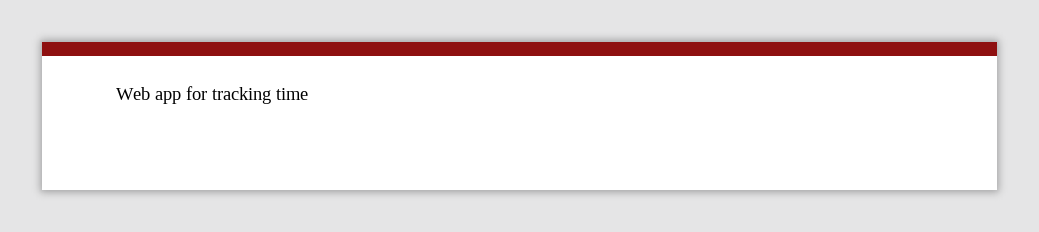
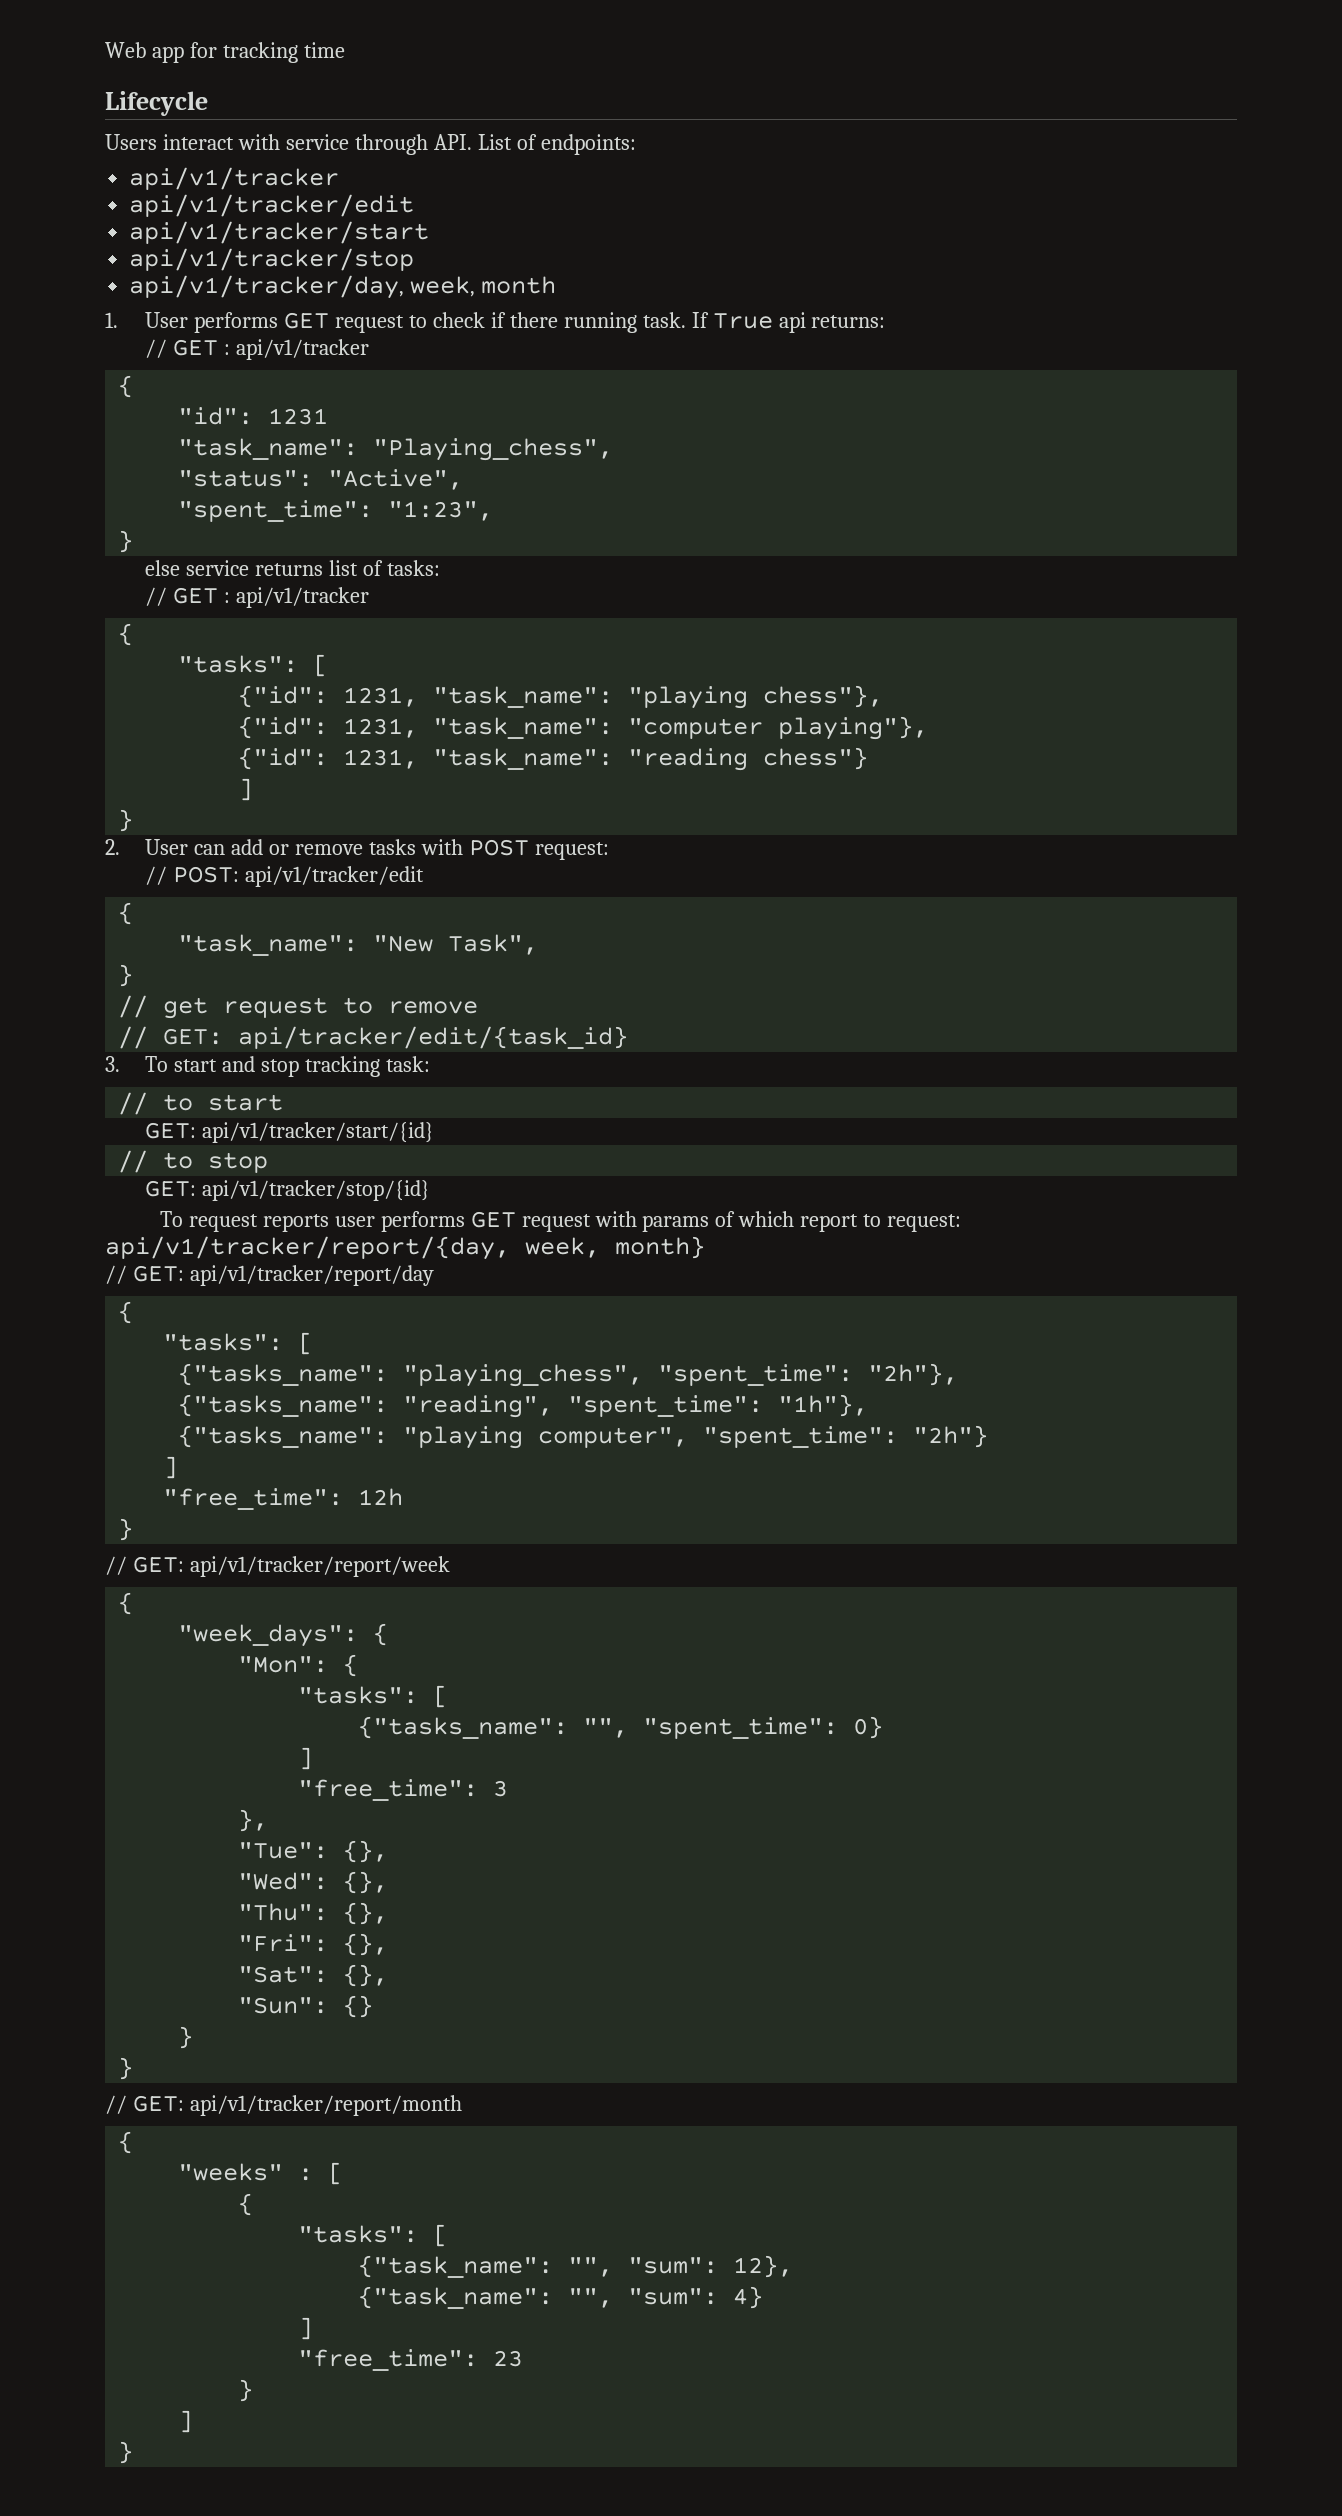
(308, 94) none -> [105,91,208,116] [105,134,636,155] [129,167,340,190] [129,194,415,217] [129,221,430,244] [129,248,415,271] [129,275,557,299] [105,312,886,333] [145,339,370,360] [118,375,134,398] [178,407,329,425] [178,438,614,461] [178,469,464,490] [178,500,494,522] [118,530,134,553] [145,560,440,576] [145,587,370,608] [118,623,134,646] [178,654,329,677] [238,685,884,709] [238,716,929,740] [238,747,869,771] [238,778,254,801] [118,809,134,832] [105,839,609,860] [145,866,425,887] [118,902,134,925] [178,934,539,956] [118,964,134,987] [118,995,479,1019] [118,1026,629,1049] [105,1056,430,1077] [118,1092,284,1115] [145,1122,435,1143] [118,1150,269,1173] [145,1180,431,1201] [159,1211,962,1232] [105,1236,705,1260] [105,1265,434,1286] [118,1301,134,1324] [163,1332,314,1355] [178,1363,959,1387] [178,1394,869,1418] [178,1425,989,1449] [163,1456,179,1479] [163,1488,404,1510] [118,1518,134,1541] [105,1556,450,1577] [118,1592,134,1615] [178,1623,389,1647] [238,1654,359,1677] [298,1685,449,1708] [358,1716,884,1739] [298,1747,314,1770] [298,1779,509,1801] [238,1809,269,1832] [238,1840,389,1863] [238,1871,389,1894] [238,1902,389,1925] [238,1933,389,1956] [238,1964,389,1987] [238,1995,374,2018] [178,2026,194,2049] [118,2057,134,2080] [105,2095,462,2116] [118,2131,134,2154] [178,2162,344,2185] [238,2193,254,2216] [298,2224,449,2247] [358,2255,794,2278] [358,2286,764,2309] [298,2317,314,2340] [298,2349,524,2371] [238,2379,254,2402] [178,2410,194,2433] [118,2441,134,2464] // Lifecycle // Users interact with service through API. List of endpoints: // api/v1/tracker // api/v1/tracker/edit // api/v1/tracker/start // api/v1/tracker/stop // api/v1/tracker/day, week, month // 1. User performs GET request to check if there running task. If True api returns: // // GET : api/v1/tracker // { // "id": 1231 // "task_name": "Playing_chess", // "status": "Active", // "spent_time": "1:23", // } // else service returns list of tasks: // // GET : api/v1/tracker // { // "tasks": [ // {"id": 1231, "task_name": "playing chess"}, // {"id": 1231, "task_name": "computer playing"}, // {"id": 1231, "task_name": "reading chess"} // ] // } // 2. User can add or remove tasks with POST request: // // POST: api/v1/tracker/edit // { // "task_name": "New Task", // } // // get request to remove // // GET: api/tracker/edit/{task_id} // 3. To start and stop tracking task: // // to start // GET: api/v1/tracker/start/{id} // // to stop // GET: api/v1/tracker/stop/{id} // To request reports user performs GET request with params of which report to request: api/v1/tracker/report/{day, week, month} // // GET: api/v1/tracker/report/day // { // "tasks": [ // {"tasks_name": "playing_chess", "spent_time": "2h"}, // {"tasks_name": "reading", "spent_time": "1h"}, // {"tasks_name": "playing computer", "spent_time": "2h"} // ] // "free_time": 12h // } // // GET: api/v1/tracker/report/week // { // "week_days": { // "Mon": { // "tasks": [ // {"tasks_name": "", "spent_time": 0} // ] // "free_time": 3 // }, // "Tue": {}, // "Wed": {}, // "Thu": {}, // "Fri": {}, // "Sat": {}, // "Sun": {} // } // } // // GET: api/v1/tracker/report/month // { // "weeks" : [ // { // "tasks": [ // {"task_name": "", "sum": 12}, // {"task_name": "", "sum": 4} // ] // "free_time": 23 // } // ] // }

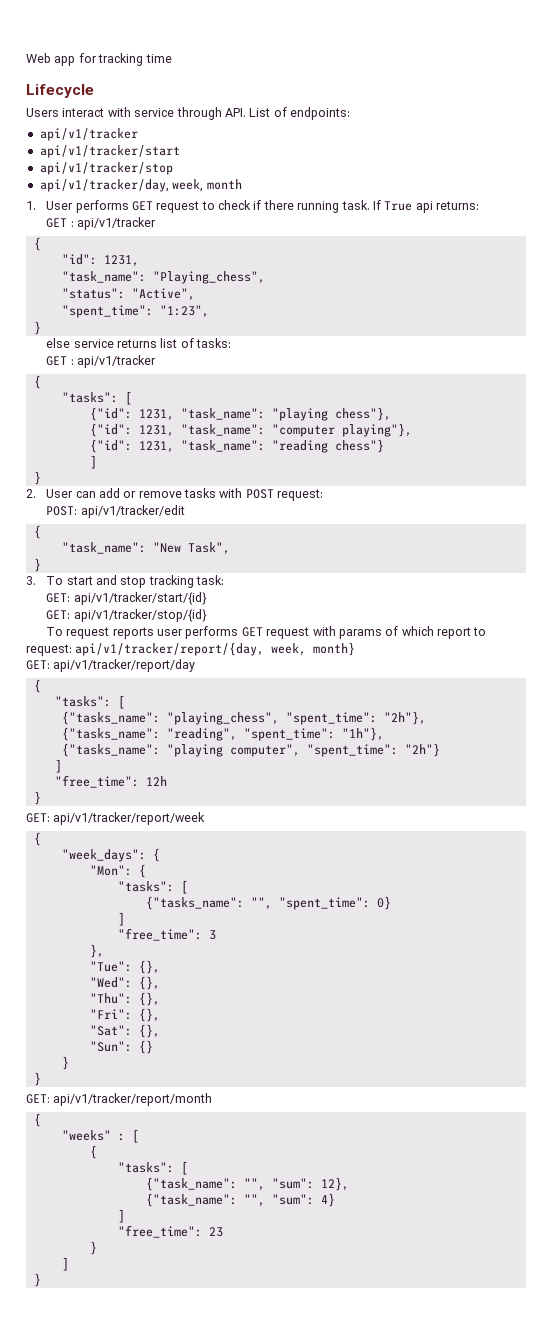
[129,194,415,217] // api/v1/tracker/edit -> (138, 134) none
[145,339,168,358] // -> (480, 205) none
[268,408,329,425] 1231 -> [103,255,139,267] 1231,
[145,587,168,606] // -> (232, 343) none
[145,866,168,885] // -> (324, 495) none
[118,995,479,1019] [118,1026,629,1049] // // get request to remove // // GET: api/tracker/edit/{task_id} -> (41, 565) none
[118,1092,284,1115] // // to start -> (225, 580) none
[118,1150,269,1173] // // to stop -> (207, 598) none
[105,1265,127,1284] // -> (356, 649) none
[105,1556,127,1575] // -> (41, 798) none
[105,2095,127,2114] // -> (41, 1079) none

